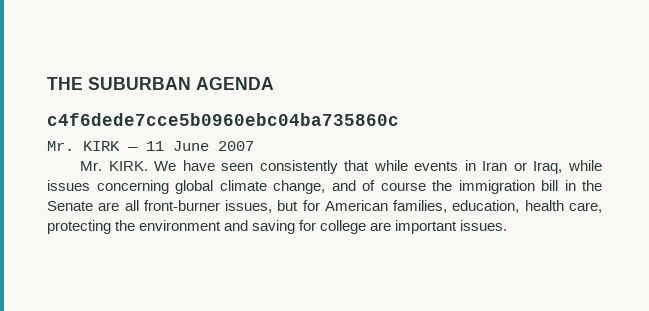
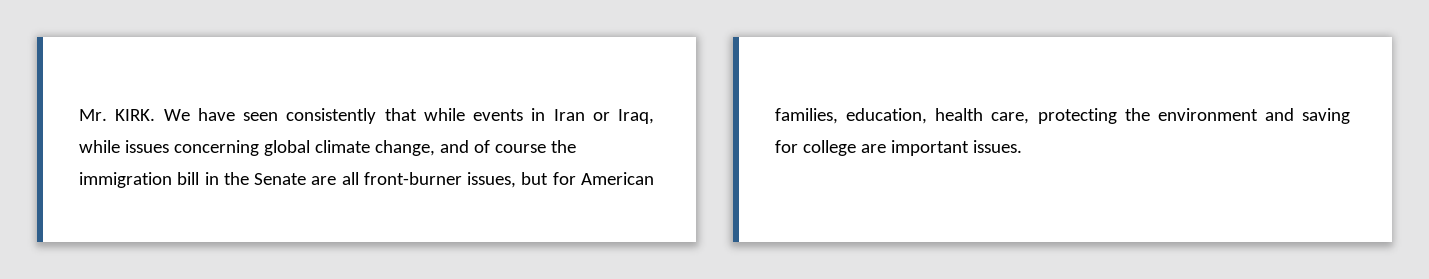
[47,77,274,90] [47,113,399,126] [47,141,254,151] THE SUBURBAN AGENDA // c4f6dede7cce5b0960ebc04ba735860c // Mr. KIRK — 11 June 2007 // -> (79, 115) none

